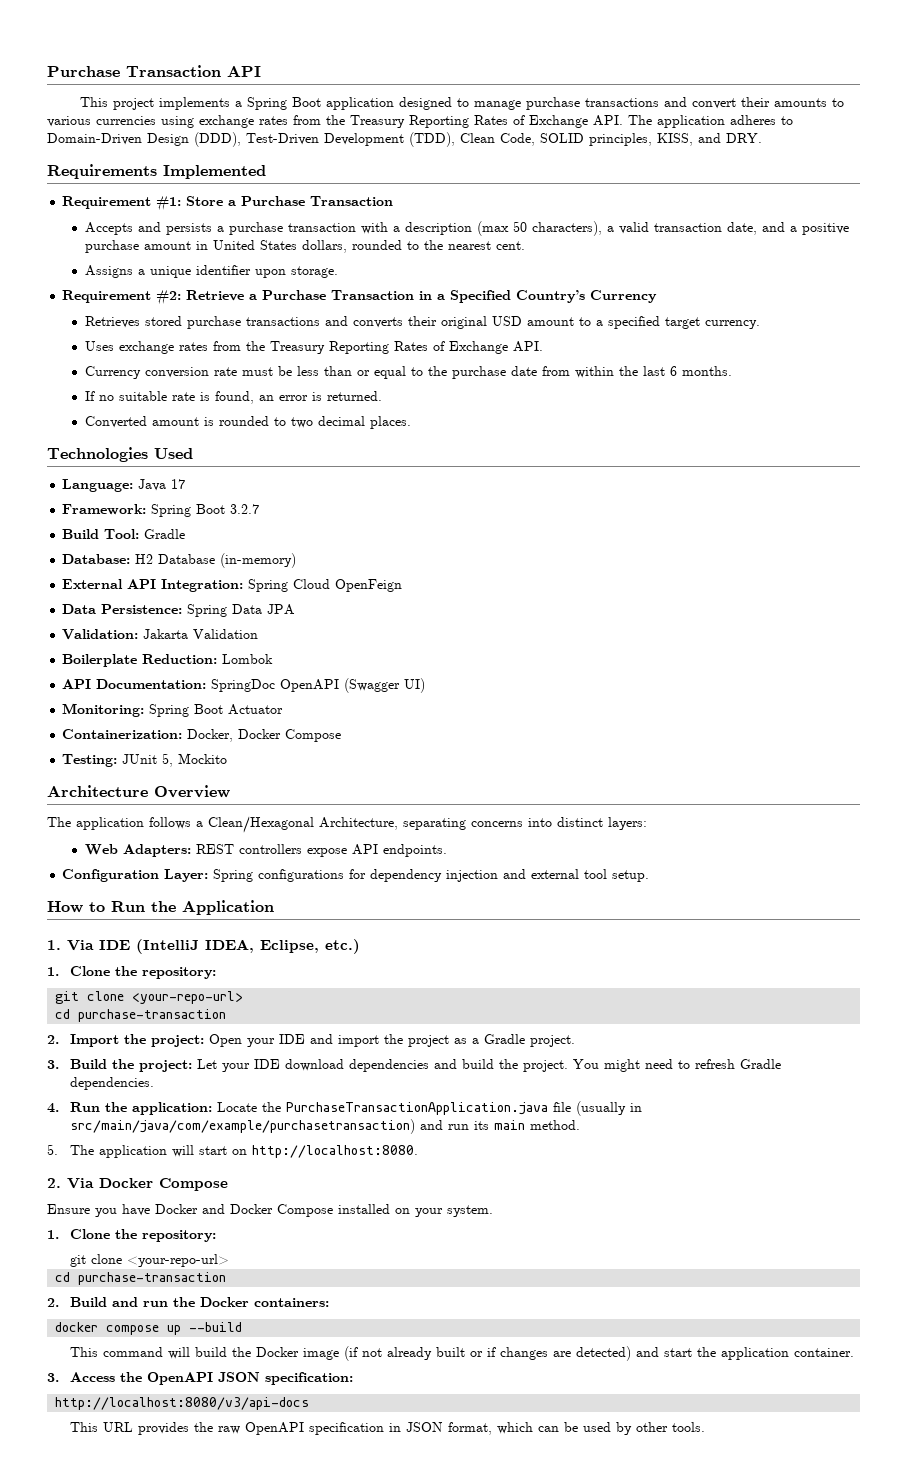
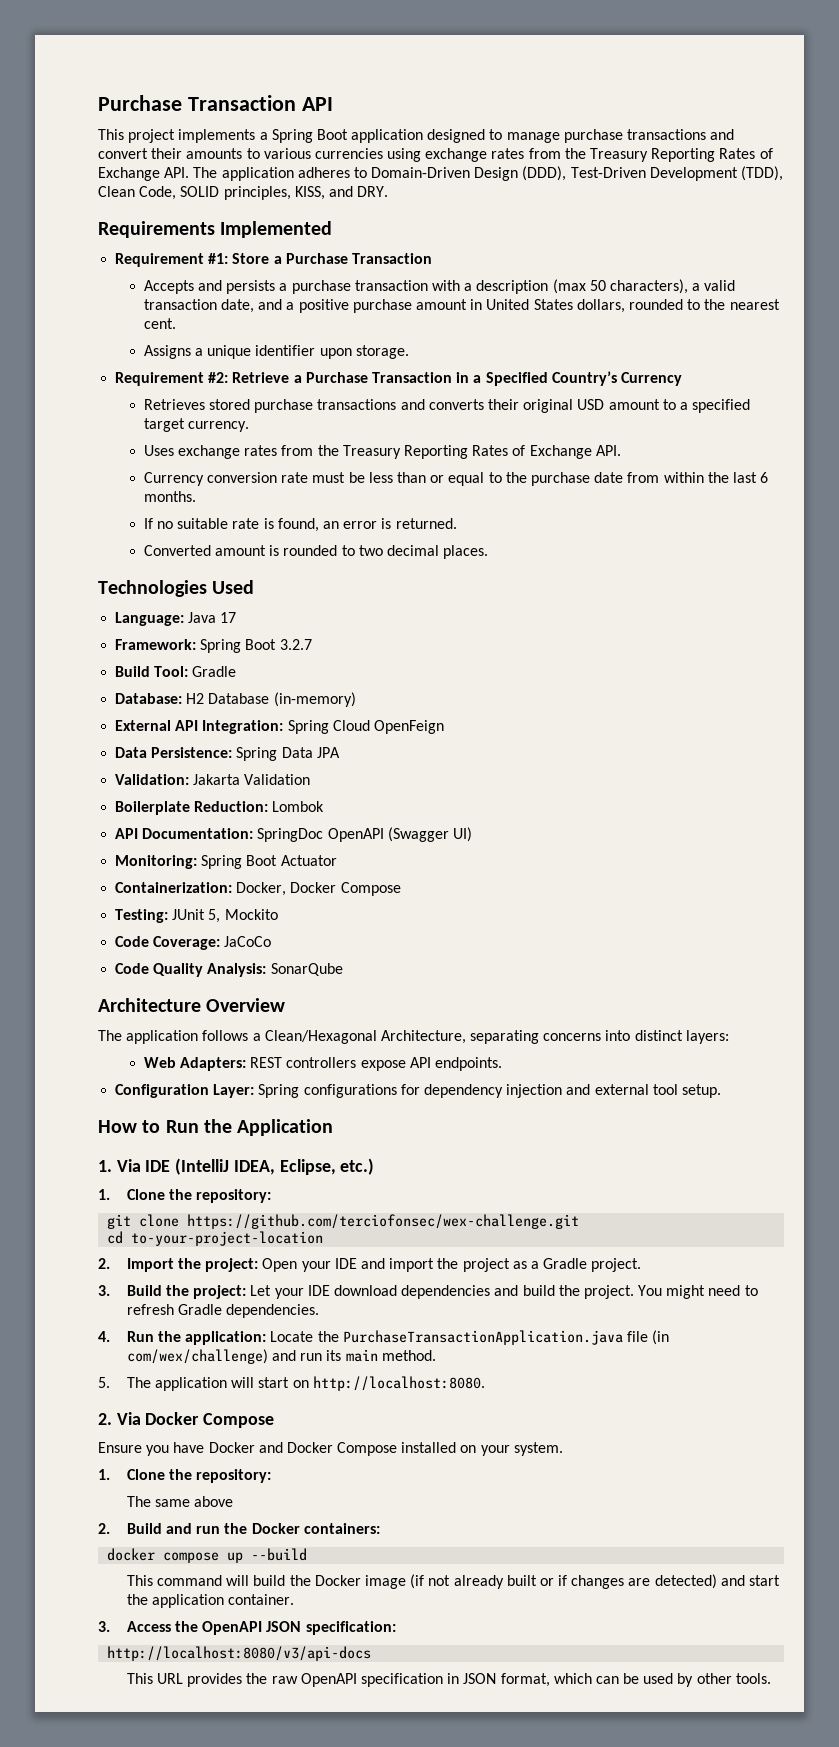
(228, 758) none -> [115,936,272,950] [115,963,343,977] // Code Coverage: JaCoCo // Code Quality Analysis: SonarQube
[132,991,244,1004] [55,1009,227,1022] <your-repo-url> // cd purchase-transaction -> [187,1214,580,1229] [107,1231,324,1246] https://github.com/terciofonsec/wex-challenge.git // cd to-your-project-location
[575,1101,642,1116] [69,1119,415,1134] (usually in src/main/java/com/example/purchasetransaction) -> [652,1330,670,1345] [126,1349,268,1364] (in com/wex/challenge)
[69,1254,229,1267] [55,1272,227,1285] git clone <your-repo-url> // cd purchase-transaction -> [126,1496,234,1507] The same above

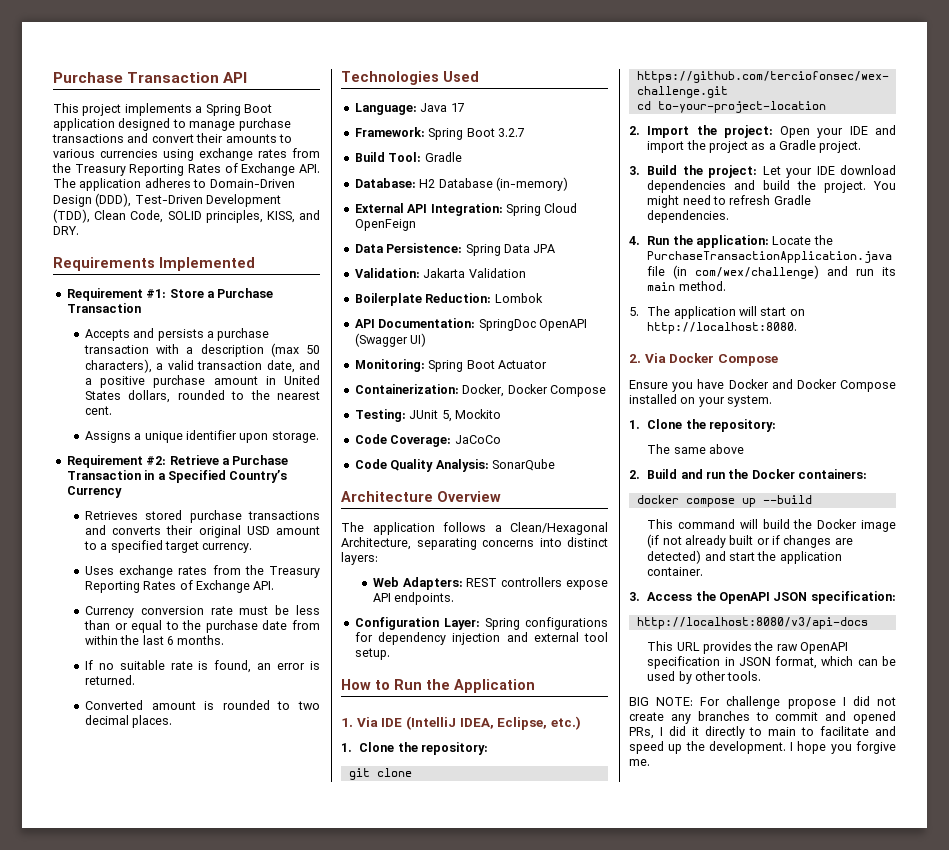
(771, 1678) none -> [629,696,896,709] [629,711,896,724] [629,726,896,739] [629,741,896,754] [629,759,650,766] // BIG NOTE: For challenge propose I did not create any branches to commit and opened PRs, I did it directly to main to facilitate and speed up the development. I hope you forgive me.

